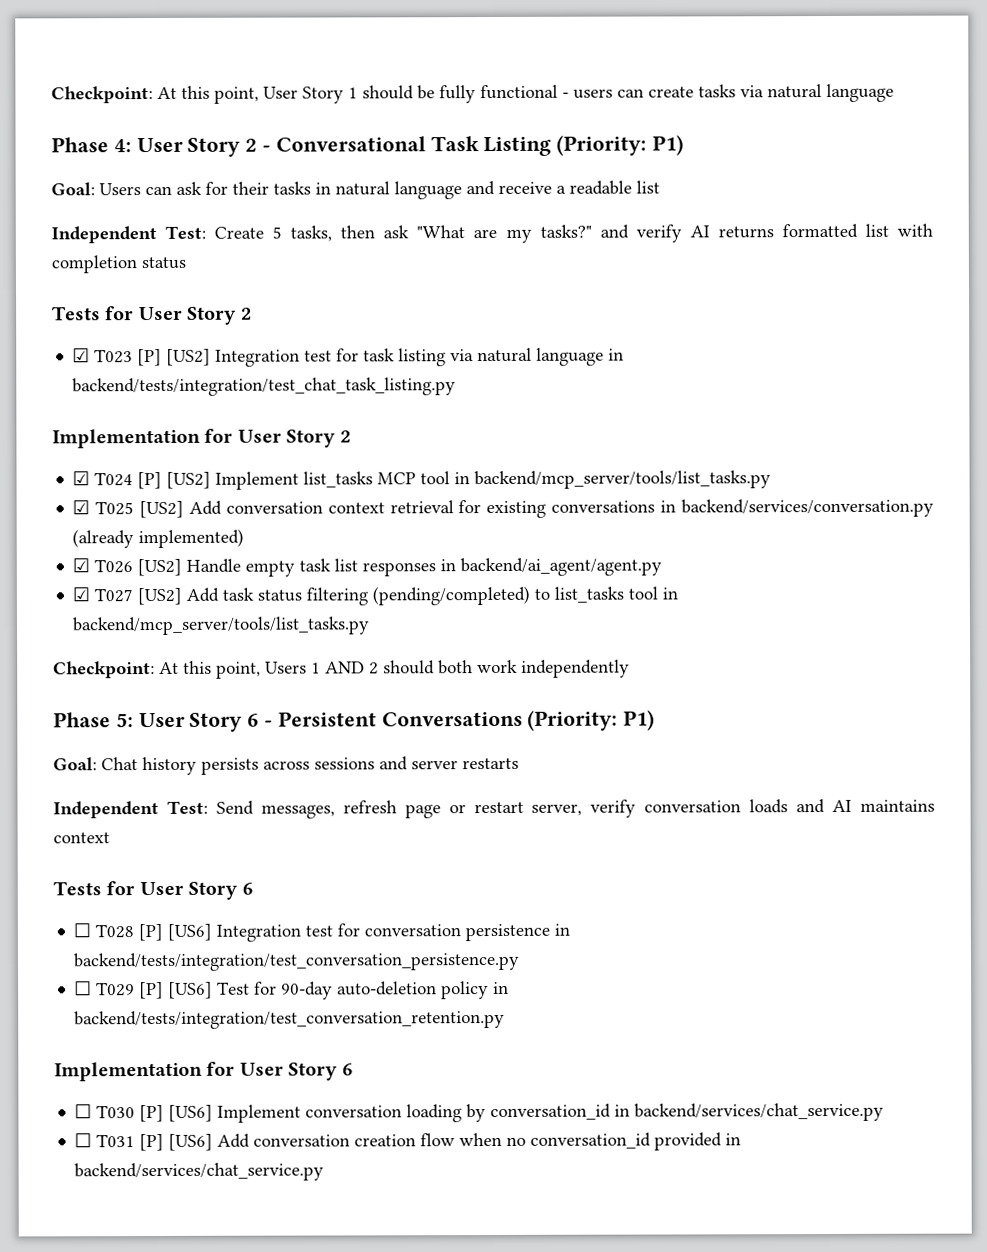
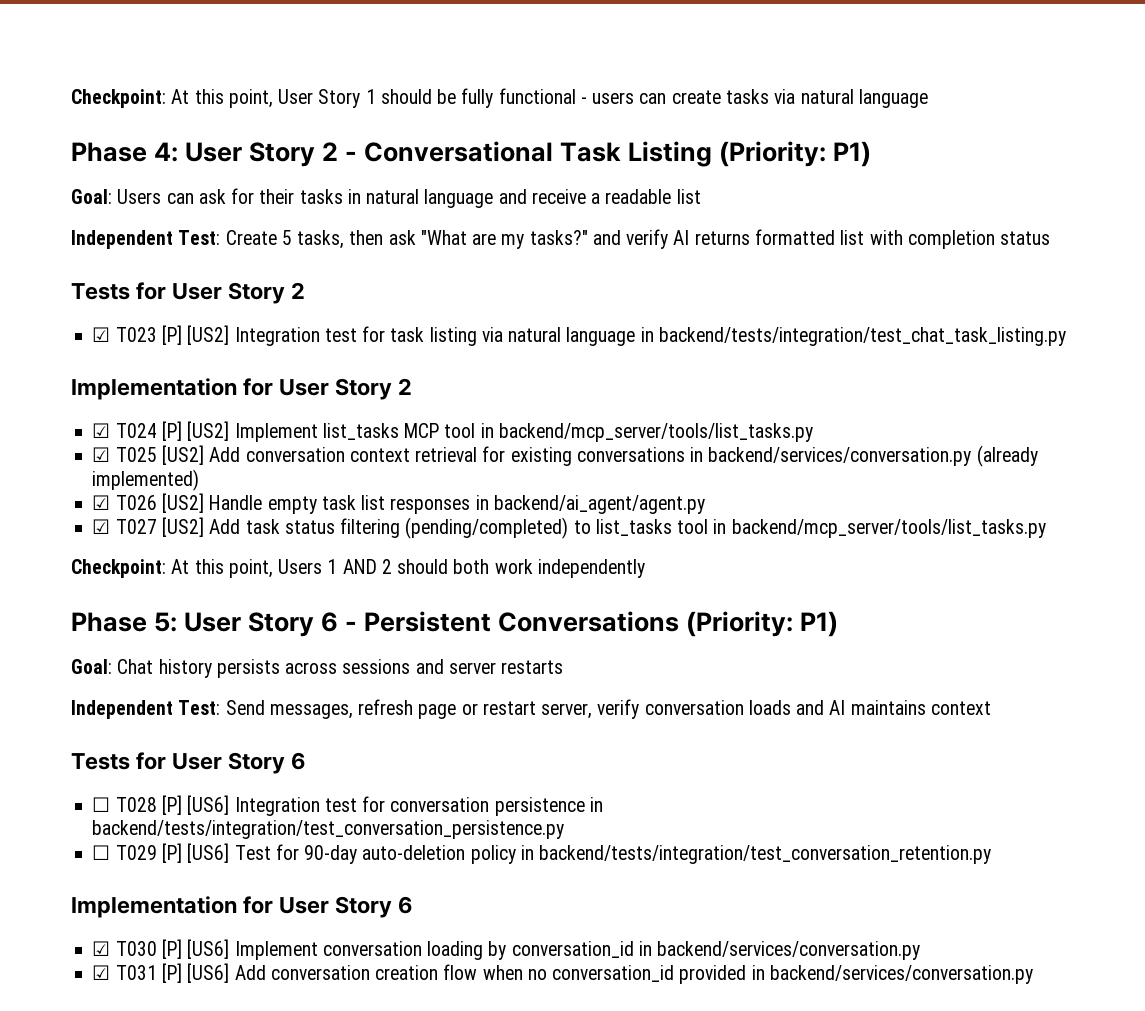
[74,1104,93,1119] ☐ -> [92,941,111,956] ☑
[634,1102,885,1122] [74,1133,93,1148] backend/services/chat_service.py // ☐ -> [657,941,921,960] [92,965,111,980] backend/services/conversation.py // ☑
[74,1162,325,1182] backend/services/chat_service.py -> [769,965,1033,984] backend/services/conversation.py

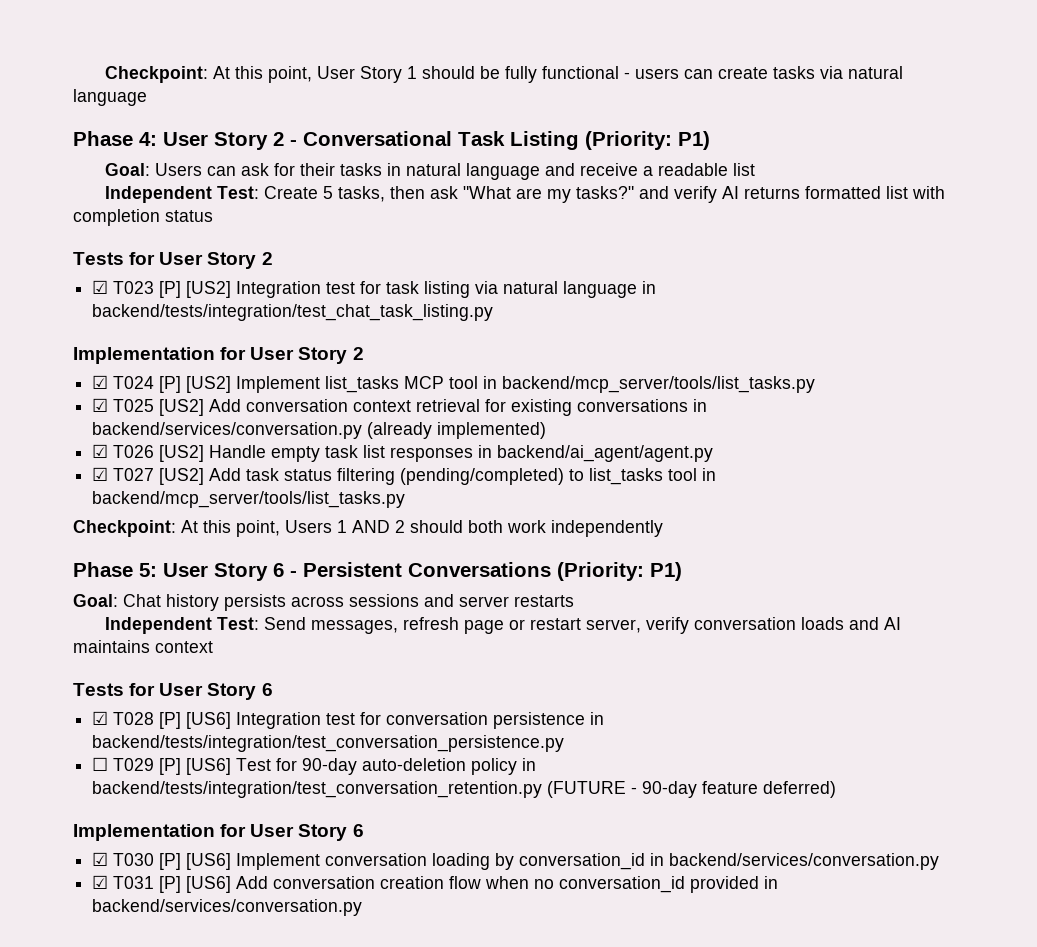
[92,797,111,812] ☐ -> [92,711,109,725] ☑
(992, 854) none -> [547,781,837,798] (FUTURE - 90-day feature deferred)

